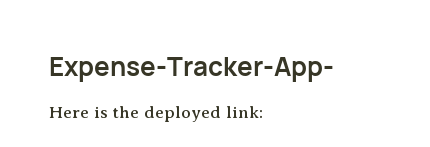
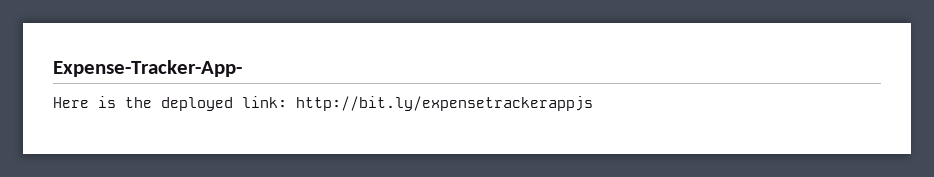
(263, 112) none -> [296,96,593,111] http://bit.ly/expensetrackerappjs

